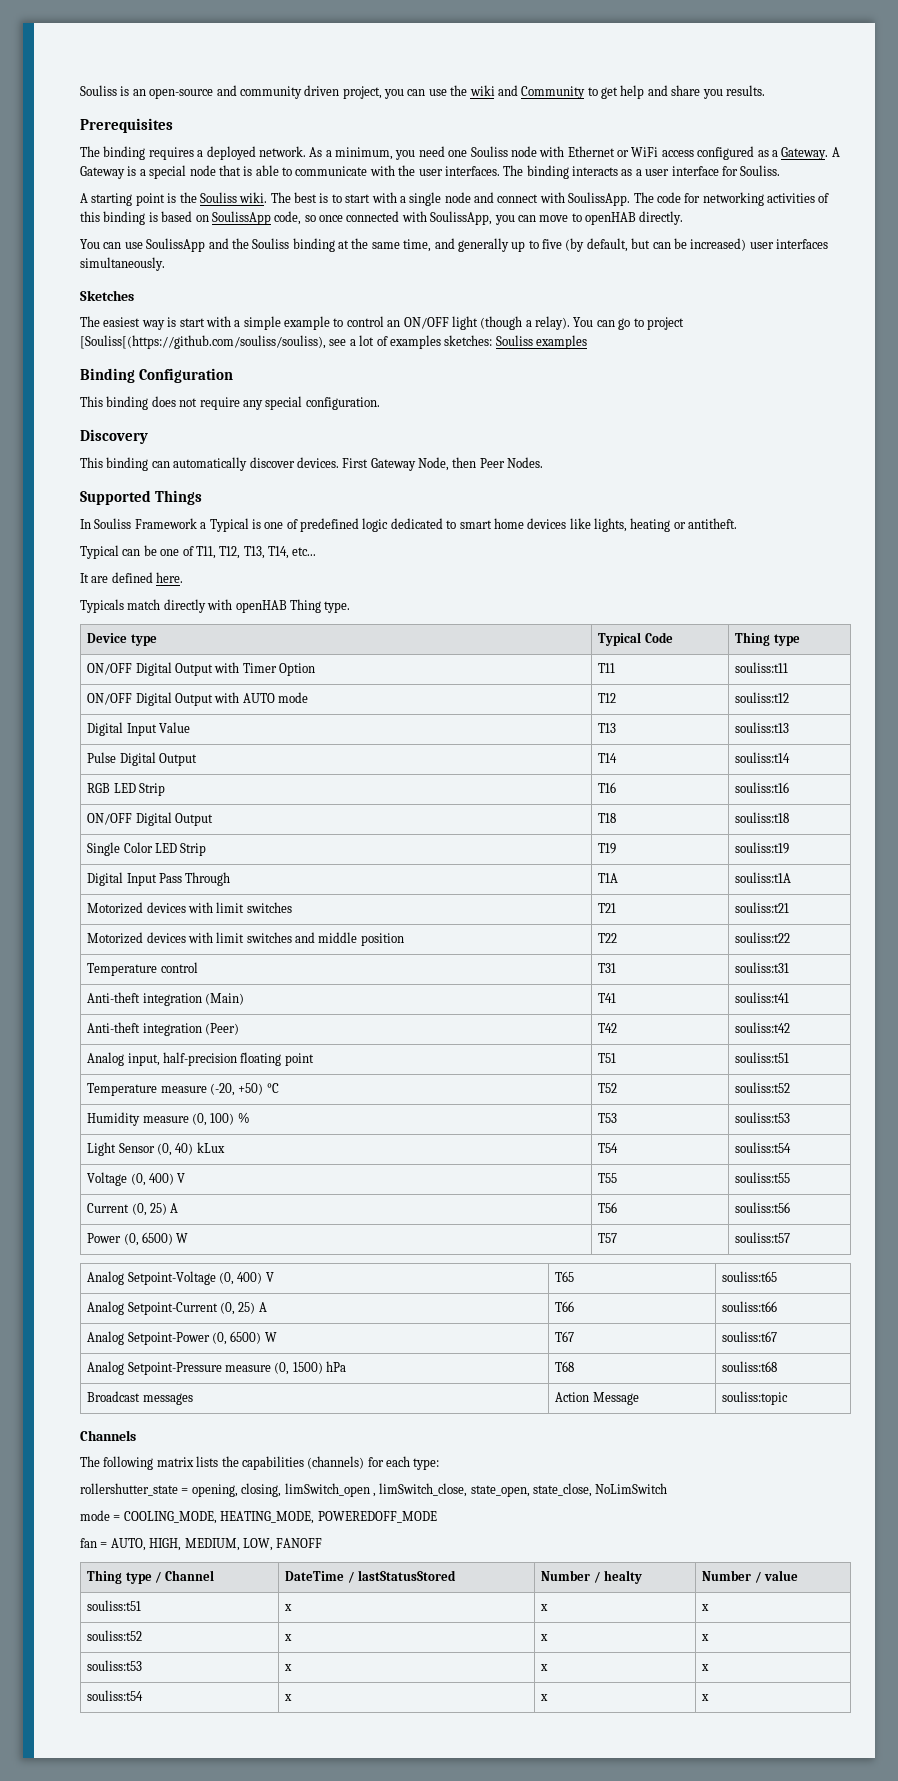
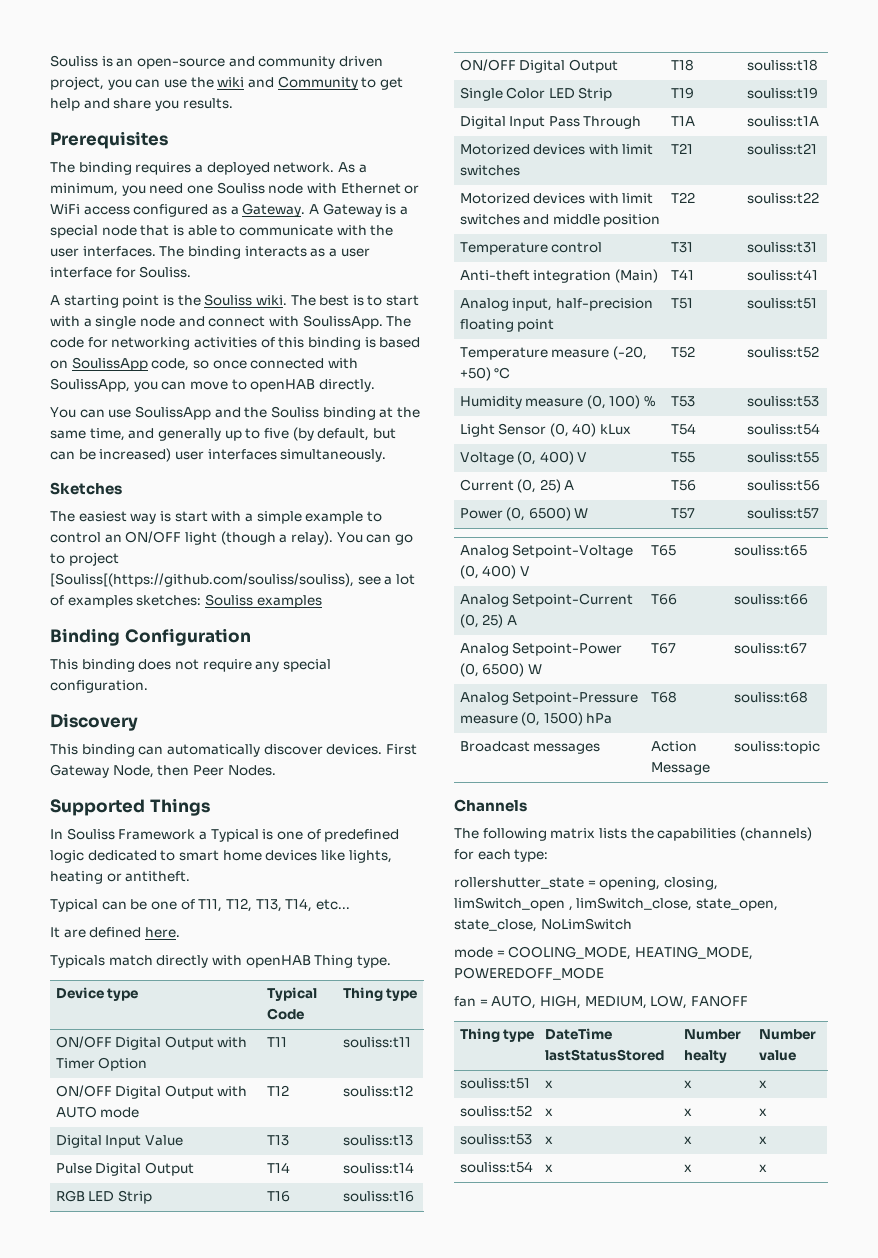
[87,1022,239,1036] [598,1023,618,1033] [735,1022,791,1033] // Anti-theft integration (Peer) | T42 | souliss:t42 -> (818, 275) none
[154,1570,215,1583] / Channel -> (535, 1035) none
[347,1571,355,1583] / -> (612, 1034) none
[593,1571,601,1583] / -> (741, 1034) none
[754,1571,762,1583] / -> (816, 1034) none

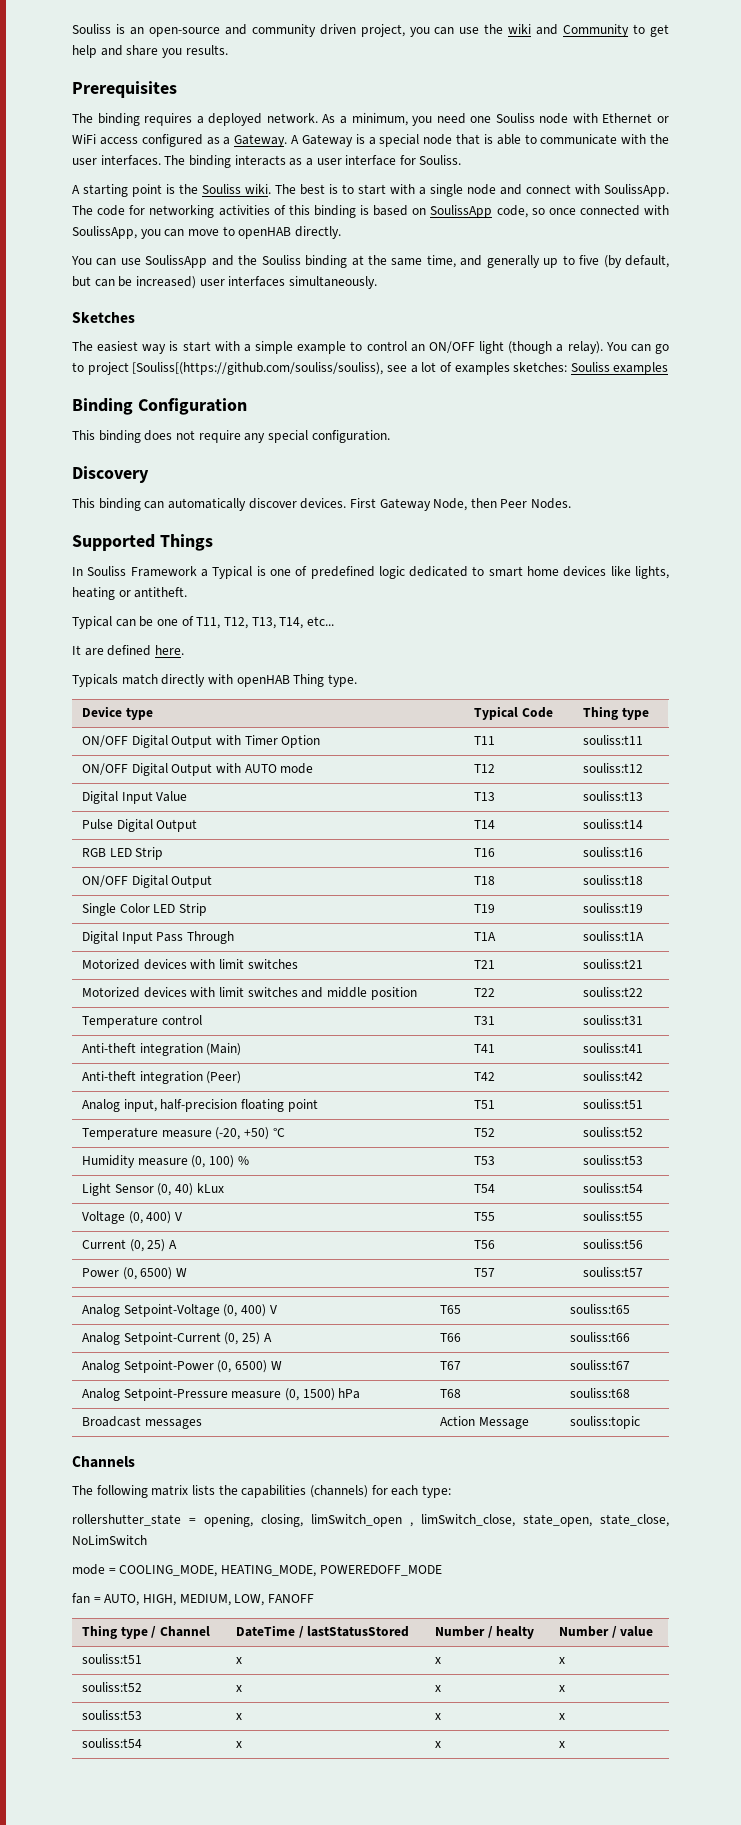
(818, 275) none -> [82,1071,242,1084] [474,1072,496,1081] [583,1071,644,1081] // Anti-theft integration (Peer) | T42 | souliss:t42
(535, 1035) none -> [151,1626,210,1638] / Channel
(612, 1034) none -> [298,1626,304,1638] /
(741, 1034) none -> [487,1626,493,1638] /
(816, 1034) none -> [611,1626,617,1638] /

